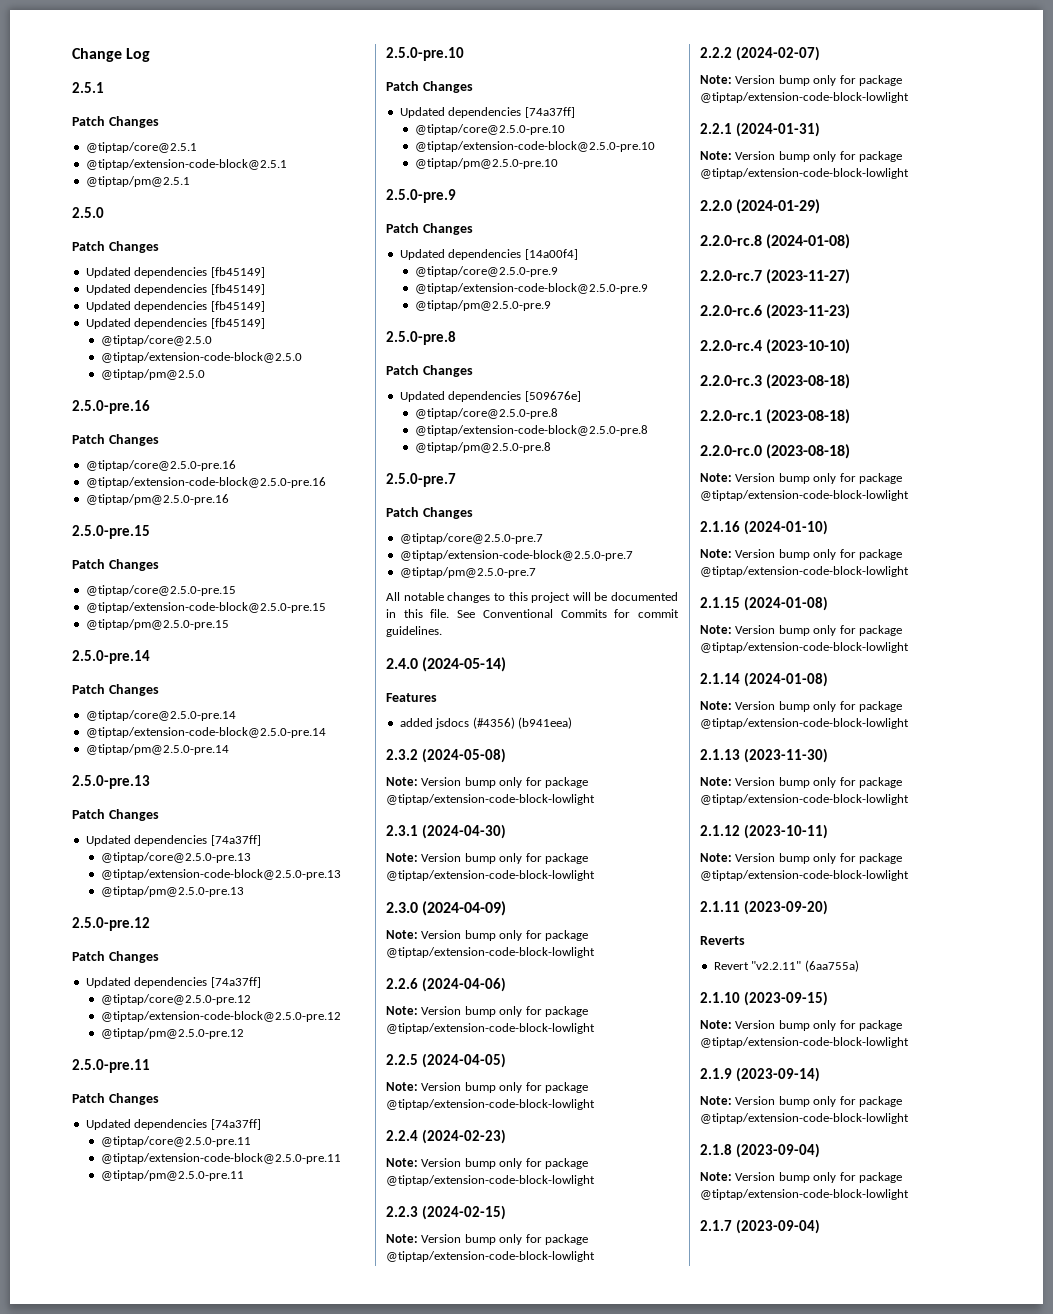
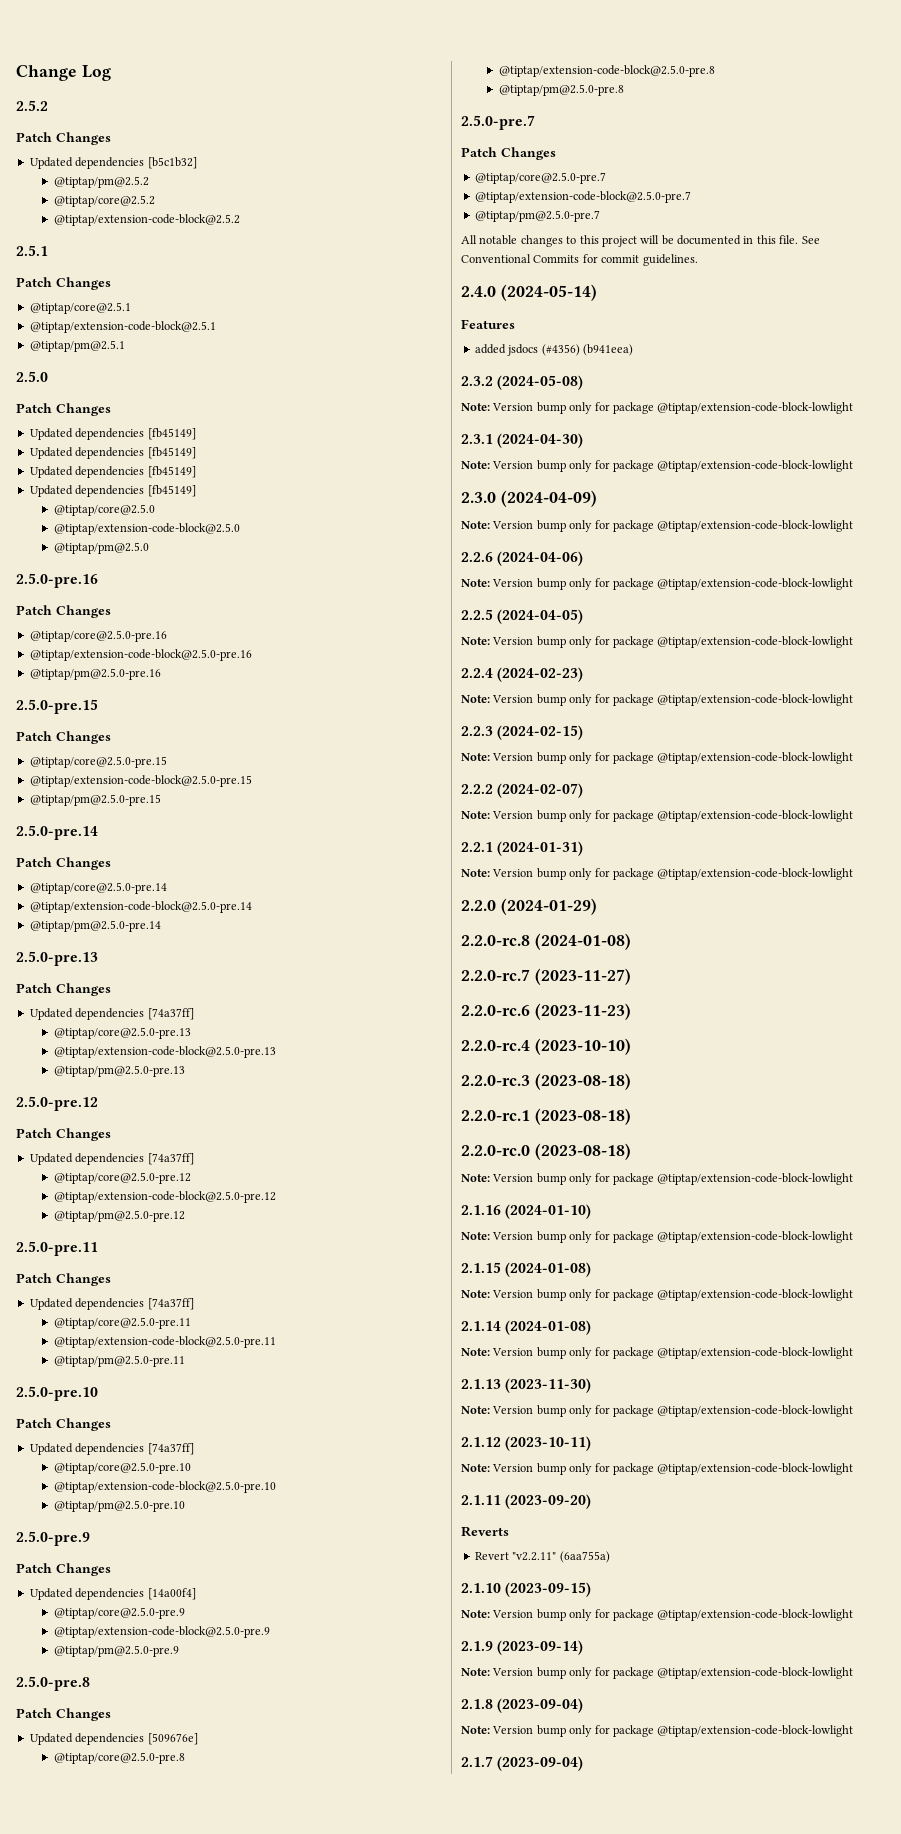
(151, 55) none -> [16,100,48,111] [16,132,111,145] [29,157,197,169] [53,176,149,188] [53,195,155,207] [53,214,240,226] // 2.5.2 // Patch Changes // Updated dependencies [b5c1b32] // @tiptap/pm@2.5.2 // @tiptap/core@2.5.2 // @tiptap/extension-code-block@2.5.2

